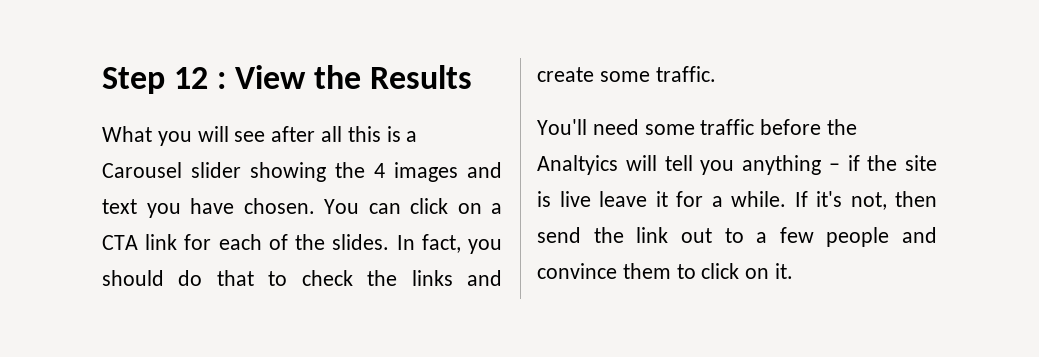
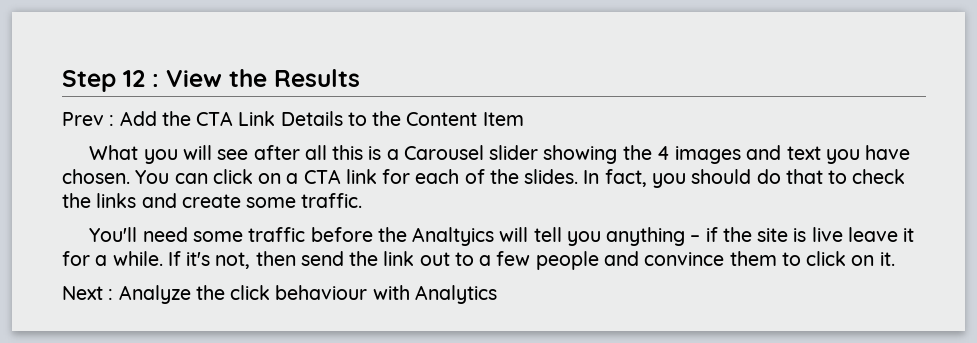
(473, 77) none -> [62,111,524,126] // Prev : Add the CTA Link Details to the Content Item
(794, 271) none -> [62,285,497,304] // Next : Analyze the click behaviour with Analytics

